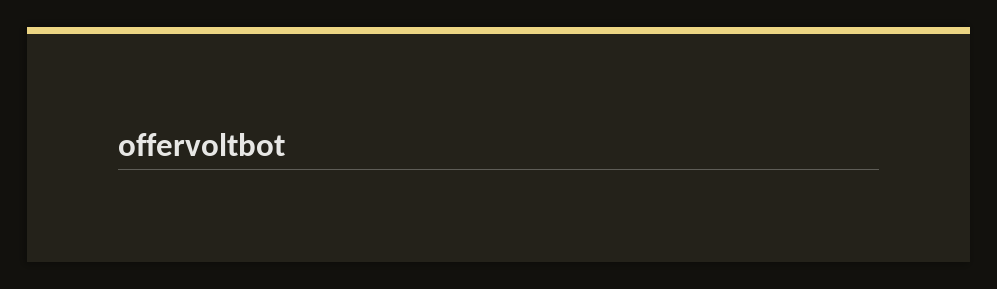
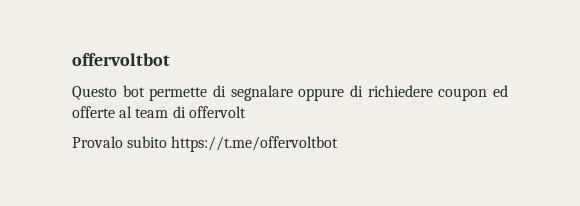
(285, 144) none -> [72,85,508,101] [72,106,246,118] [72,136,339,152] // Questo bot permette di segnalare oppure di richiedere coupon ed offerte al team di offervolt // Provalo subito https://t.me/offervoltbot

